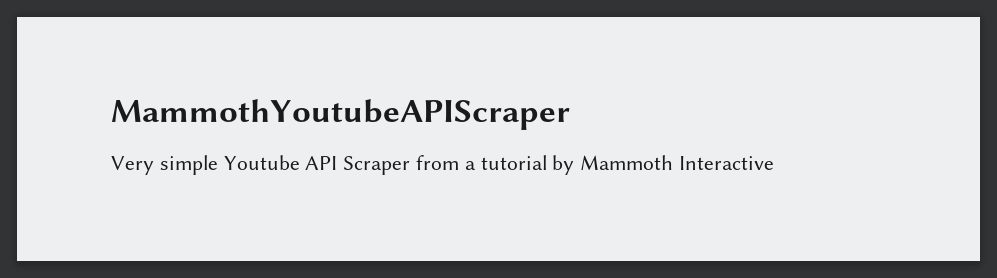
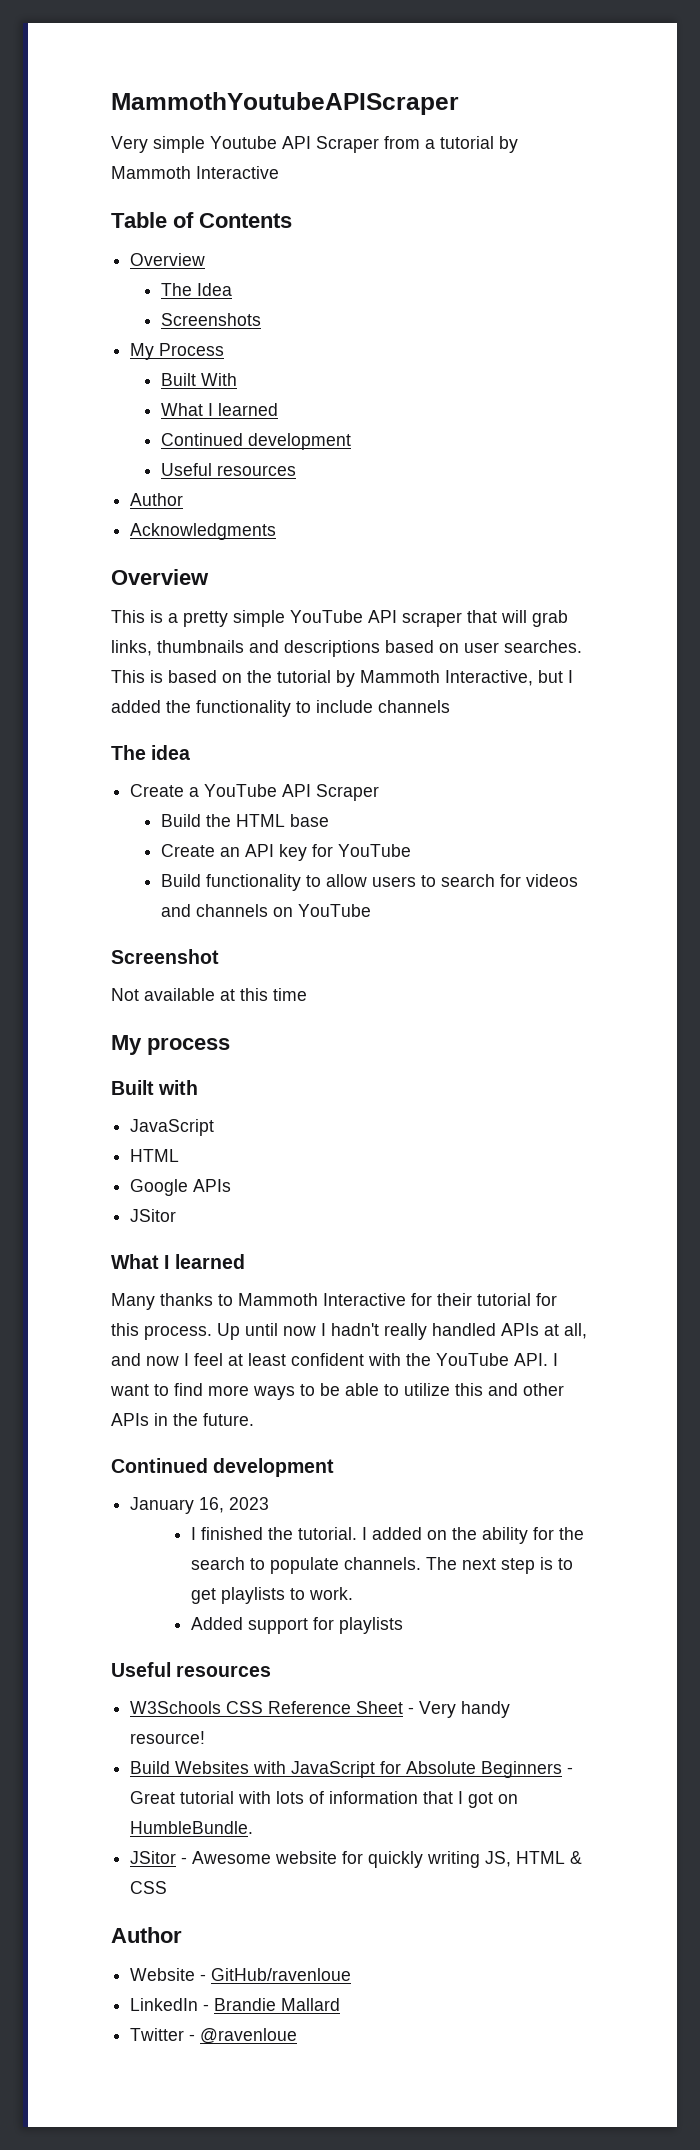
(775, 163) none -> [111,212,292,228] [130,253,206,266] [160,283,232,296] [160,313,261,326] [130,343,225,360] [160,373,237,386] [160,403,278,416] [160,433,351,450] [160,463,296,476] [130,493,184,506] [130,523,277,540] [111,569,209,585] [111,610,568,627] [111,640,582,657] [111,670,573,687] [111,700,450,717] [111,745,191,760] [130,784,380,801] [160,814,329,827] [160,844,411,861] [160,874,578,891] [160,904,371,917] [111,949,219,964] [111,988,307,1001] [111,1035,230,1055] [111,1080,199,1095] [130,1119,215,1136] [130,1149,180,1162] [130,1179,232,1196] [130,1209,177,1222] [111,1254,245,1269] [111,1293,557,1310] [111,1323,587,1340] [111,1353,558,1366] [110,1383,564,1400] [111,1413,254,1426] [111,1458,335,1477] [130,1497,270,1514] [190,1527,584,1544] [190,1557,573,1574] [190,1587,353,1604] [190,1617,403,1634] [111,1662,272,1677] [130,1701,511,1718] [130,1731,206,1744] [130,1761,574,1778] [130,1791,519,1808] [130,1821,254,1834] [130,1851,583,1868] [130,1881,168,1894] [111,1927,182,1943] [130,1968,352,1981] [130,1998,341,2011] [130,2028,298,2044] // Table of Contents // Overview // The Idea // Screenshots // My Process // Built With // What I learned // Continued development // Useful resources // Author // Acknowledgments // Overview // This is a pretty simple YouTube API scraper that will grab links, thumbnails and descriptions based on user searches. This is based on the tutorial by Mammoth Interactive, but I added the functionality to include channels // The idea // Create a YouTube API Scraper // Build the HTML base // Create an API key for YouTube // Build functionality to allow users to search for videos and channels on YouTube // Screenshot // Not available at this time // My process // Built with // JavaScript // HTML // Google APIs // JSitor // What I learned // Many thanks to Mammoth Interactive for their tutorial for this process. Up until now I hadn't really handled APIs at all, and now I feel at least confident with the YouTube API. I want to find more ways to be able to utilize this and other APIs in the future. // Continued development // January 16, 2023 // I finished the tutorial. I added on the ability for the search to populate channels. The next step is to get playlists to work. // Added support for playlists // Useful resources // W3Schools CSS Reference Sheet - Very handy resource! // Build Websites with JavaScript for Absolute Beginners - Great tutorial with lots of information that I got on HumbleBundle. // JSitor - Awesome website for quickly writing JS, HTML & CSS // Author // Website - GitHub/ravenloue // LinkedIn - Brandie Mallard // Twitter - @ravenloue

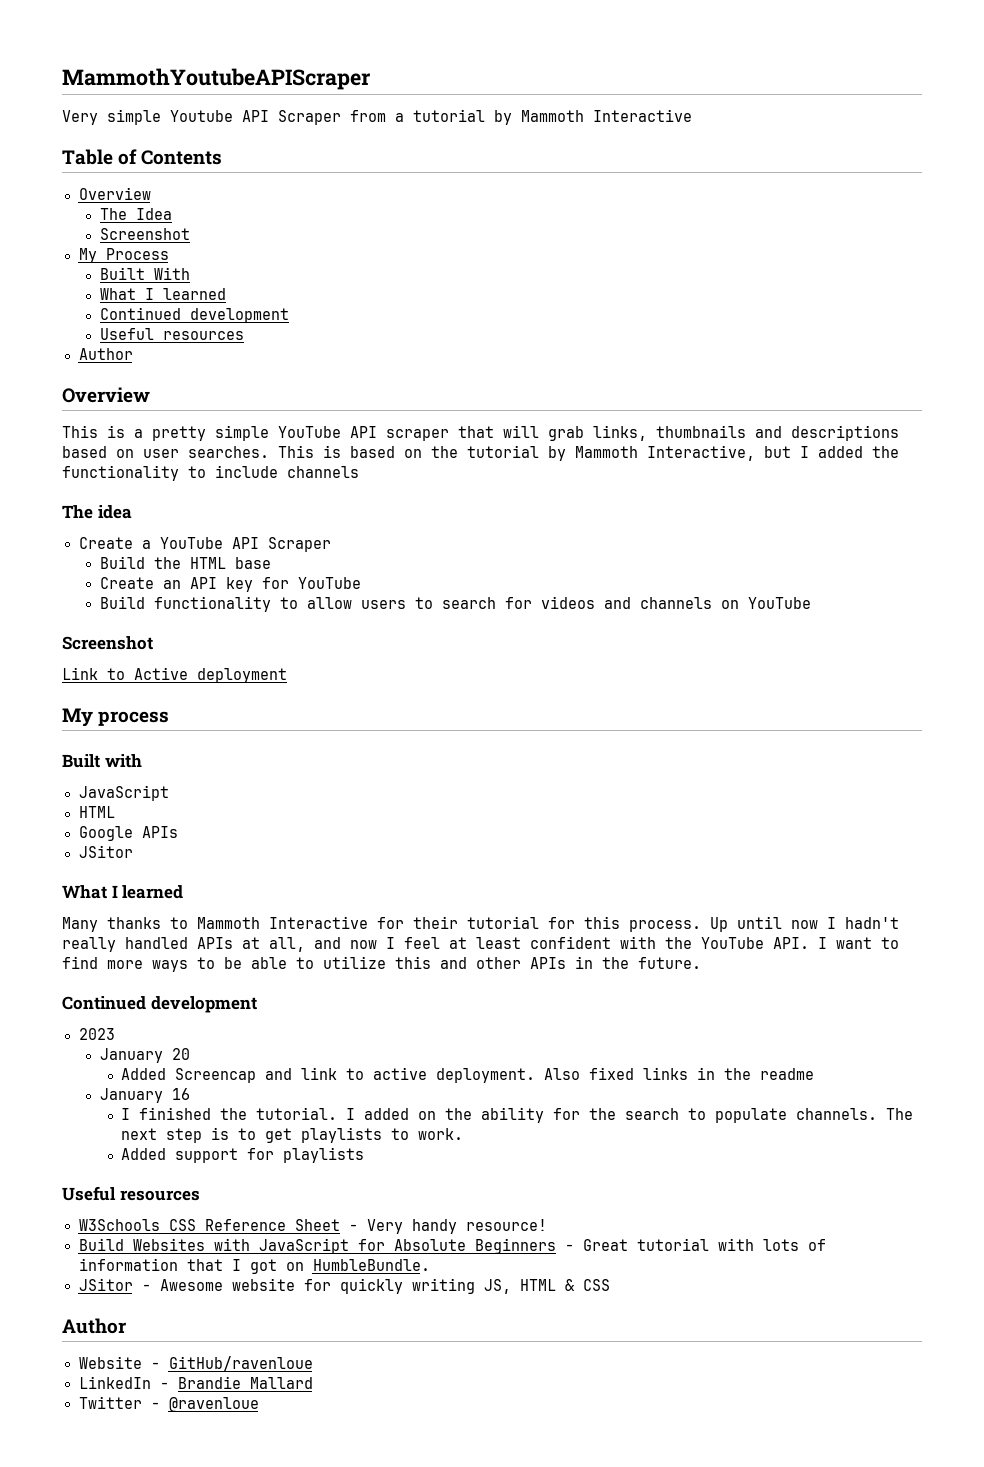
[160,313,261,326] Screenshots -> [99,228,190,240] Screenshot
[130,523,277,540] // Acknowledgments -> (133, 354) none
[111,988,307,1001] Not available at this time -> [62,667,287,683] Link to Active deployment
[130,1497,270,1514] // January 16, 2023 -> [78,1028,115,1040] [99,1048,190,1063] [121,1067,815,1083] [99,1088,190,1103] // 2023 // January 20 // Added Screencap and link to active deployment. Also fixed links in the readme // January 16

